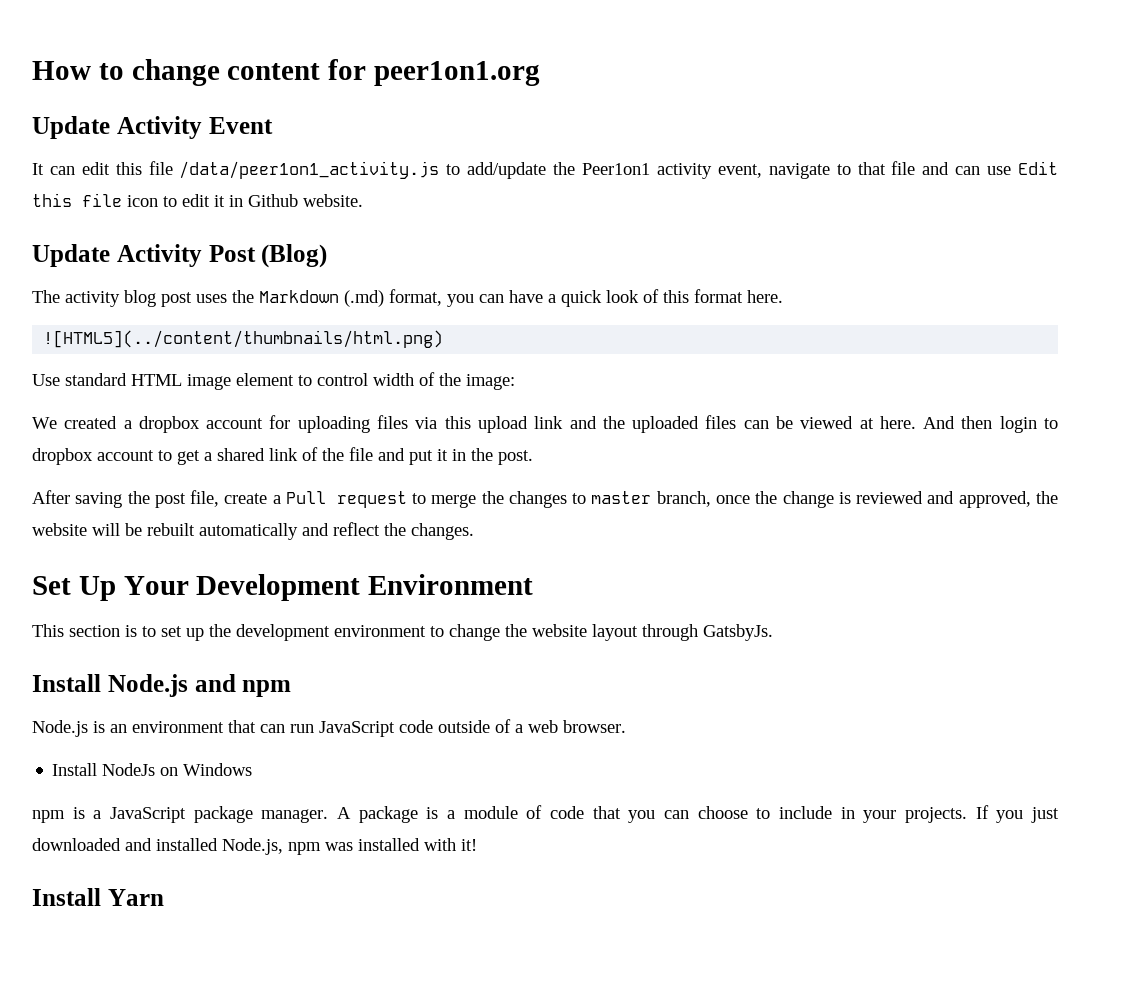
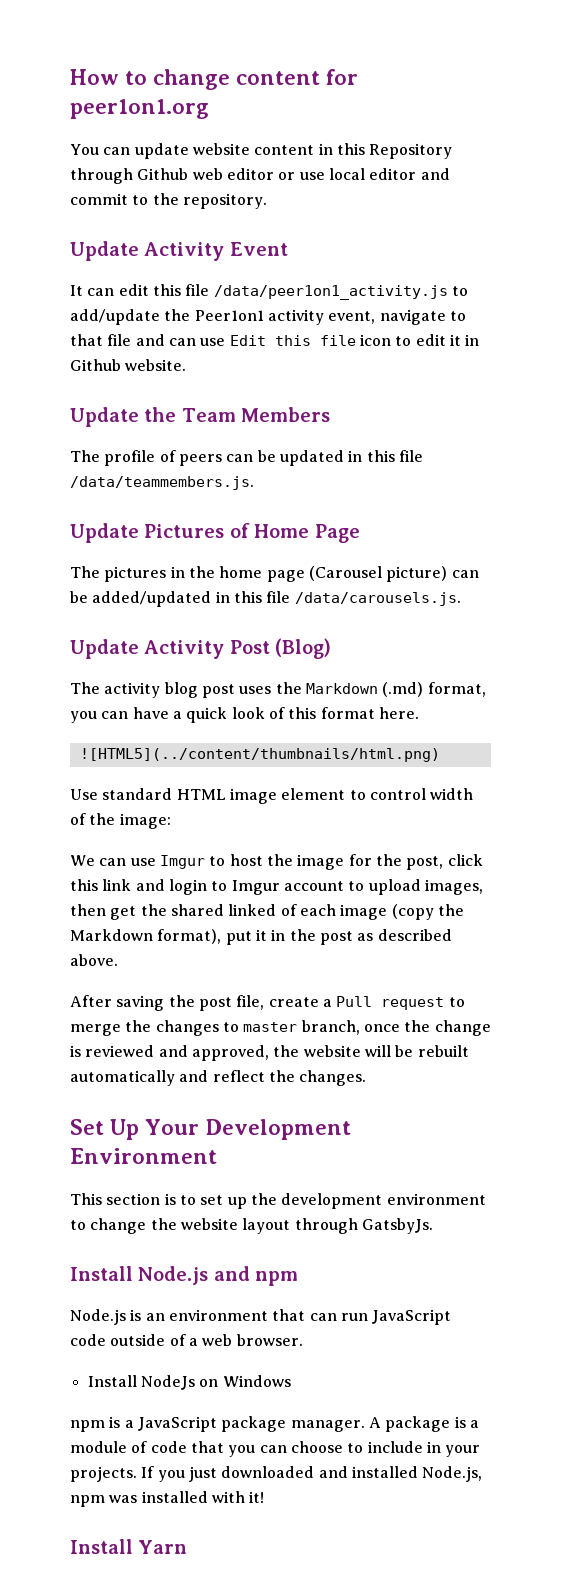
(541, 73) none -> [70,143,453,159] [70,168,450,184] [70,193,267,209] // You can update website content in this Repository through Github web editor or use local editor and commit to the repository.
(363, 200) none -> [70,407,331,427] [70,450,423,466] [70,476,254,490] [70,523,360,543] [70,566,479,582] [70,591,461,607] // Update the Team Members // The profile of peers can be updated in this file /data/teammembers.js. // Update Pictures of Home Page // The pictures in the home page (Carousel picture) can be added/updated in this file /data/carousels.js.
[64,415,993,433] created a dropbox account for uploading files via this upload link and the uploaded files can be viewed at here. And then -> [99,854,483,870] [70,879,165,891] can use Imgur to host the image for the post, click this link and
[32,448,93,465] dropbox -> [231,880,280,895] Imgur
[177,447,533,465] get a shared link of the file and put it in the post. -> [368,879,483,895] [70,904,464,920] [70,929,452,945] [70,954,118,966] upload images, then get the shared linked of each image (copy the Markdown format), put it in the post as described above.

